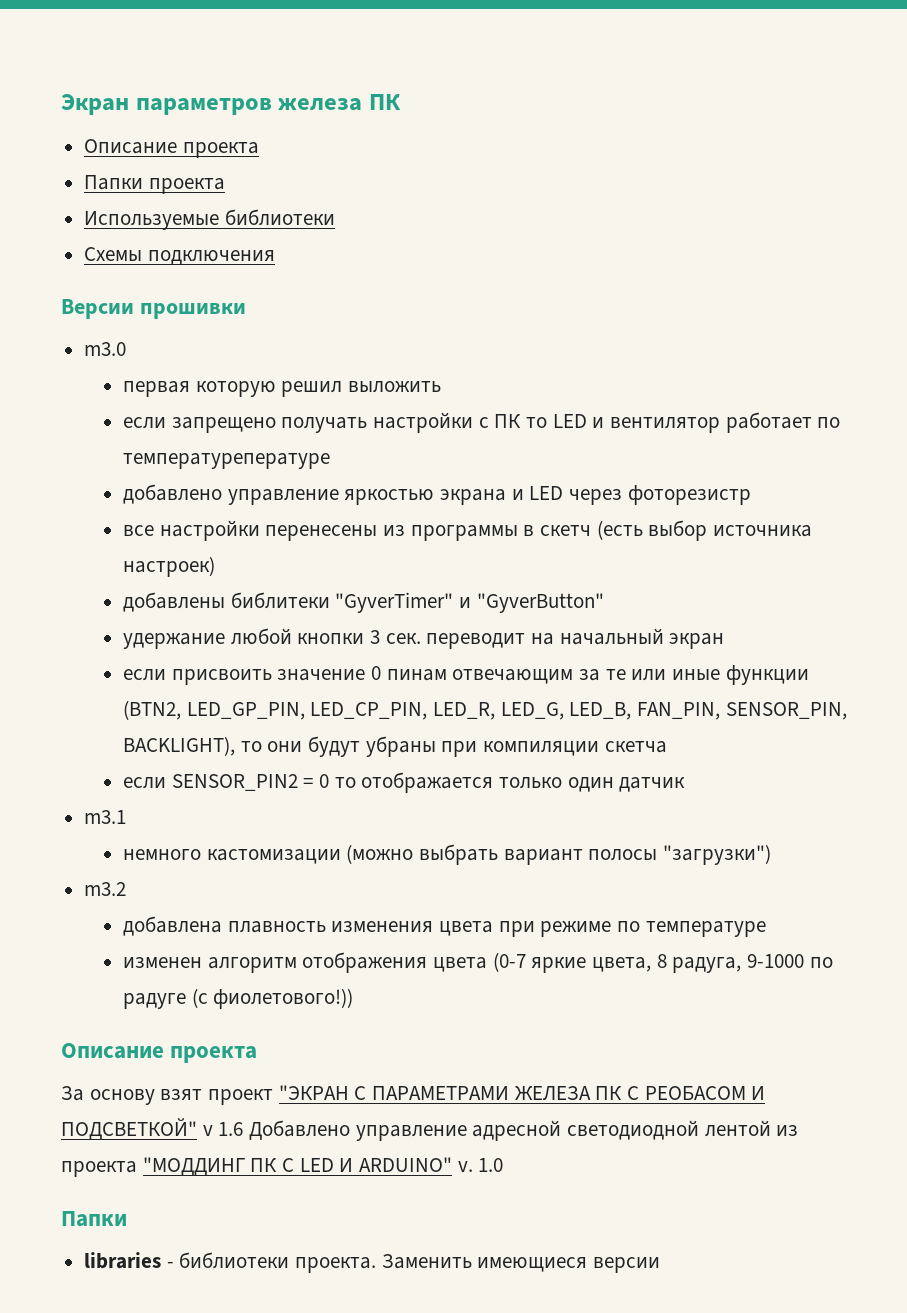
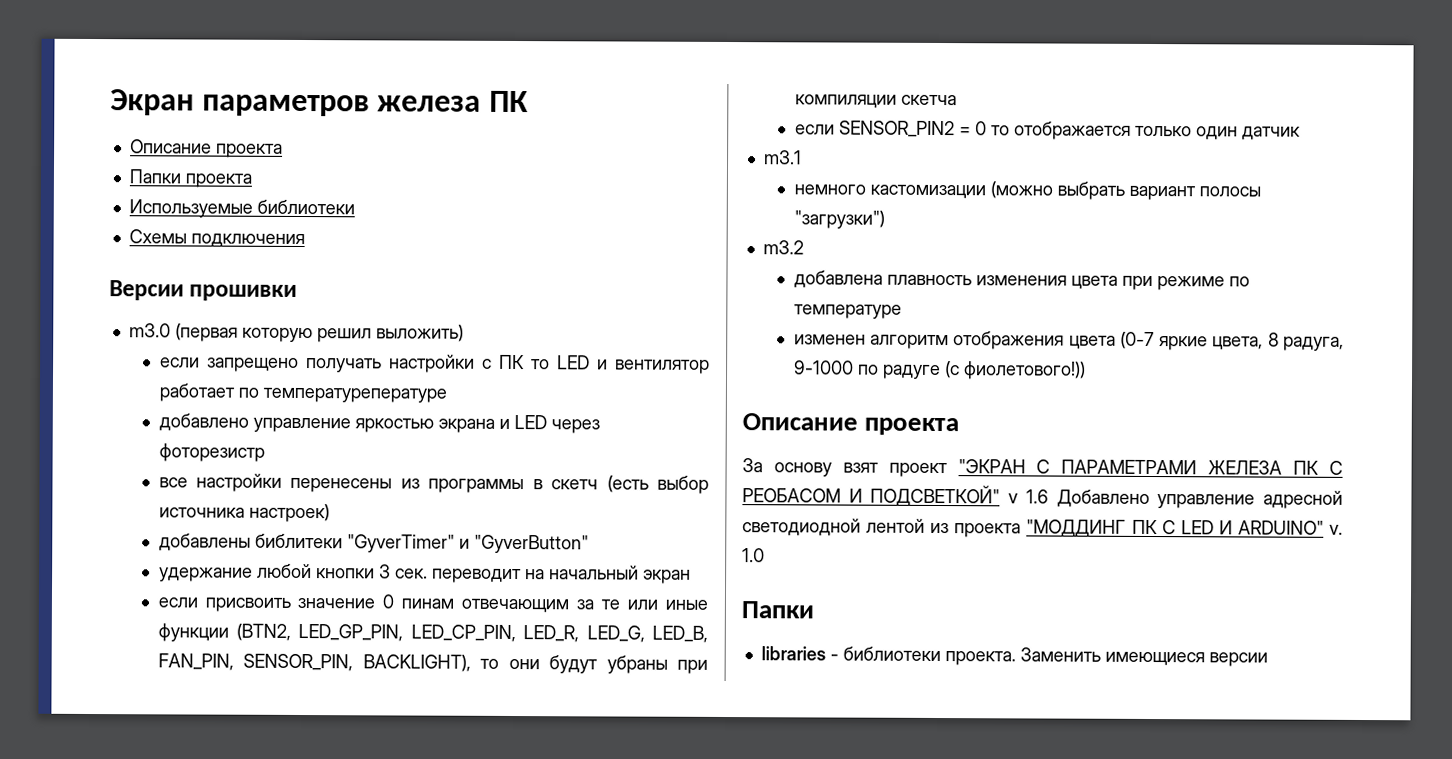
[123,381,191,397] // первая -> [174,323,238,342] (первая
[348,381,442,393] выложить -> [375,324,464,342] выложить)

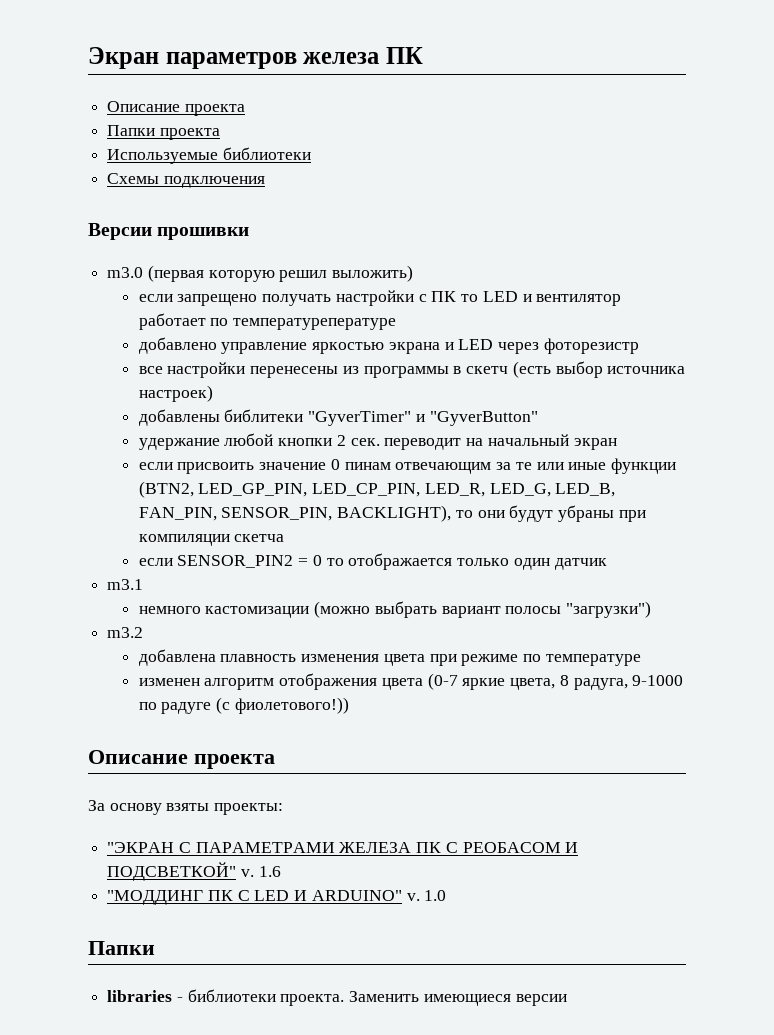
[378,564,391,579] 3 -> [336,435,346,446] 2
[842,462,948,478] взят проект -> [166,803,284,815] взяты проекты: //
[1008,493,1019,504] v -> [240,869,254,877] v.
[1056,489,1343,509] [742,518,1022,538] Добавлено управление адресной светодиодной лентой из проекта -> (281, 871) //

